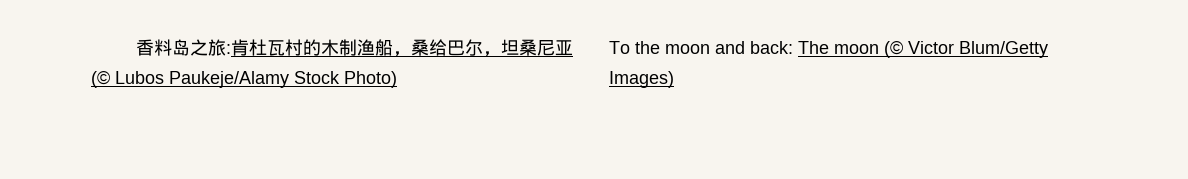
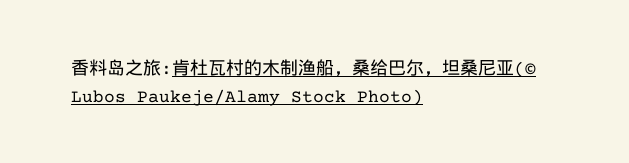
[609,40,1048,58] [609,71,674,88] // To the moon and back: The moon (© Victor Blum/Getty Images) -> (423, 97) none

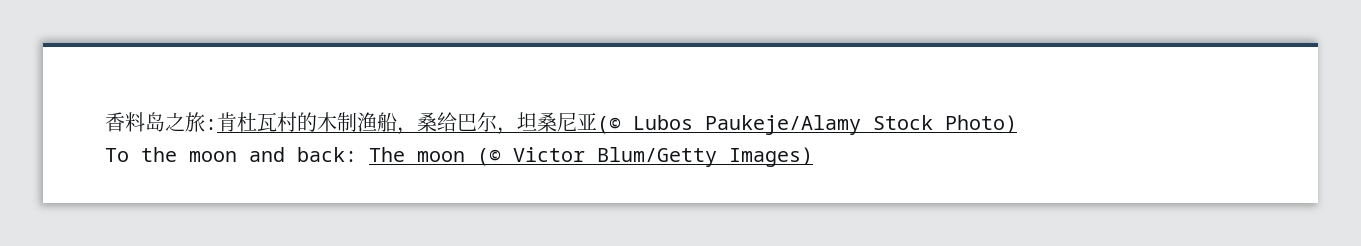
(423, 97) none -> [105,147,813,167] // To the moon and back: The moon (© Victor Blum/Getty Images)

